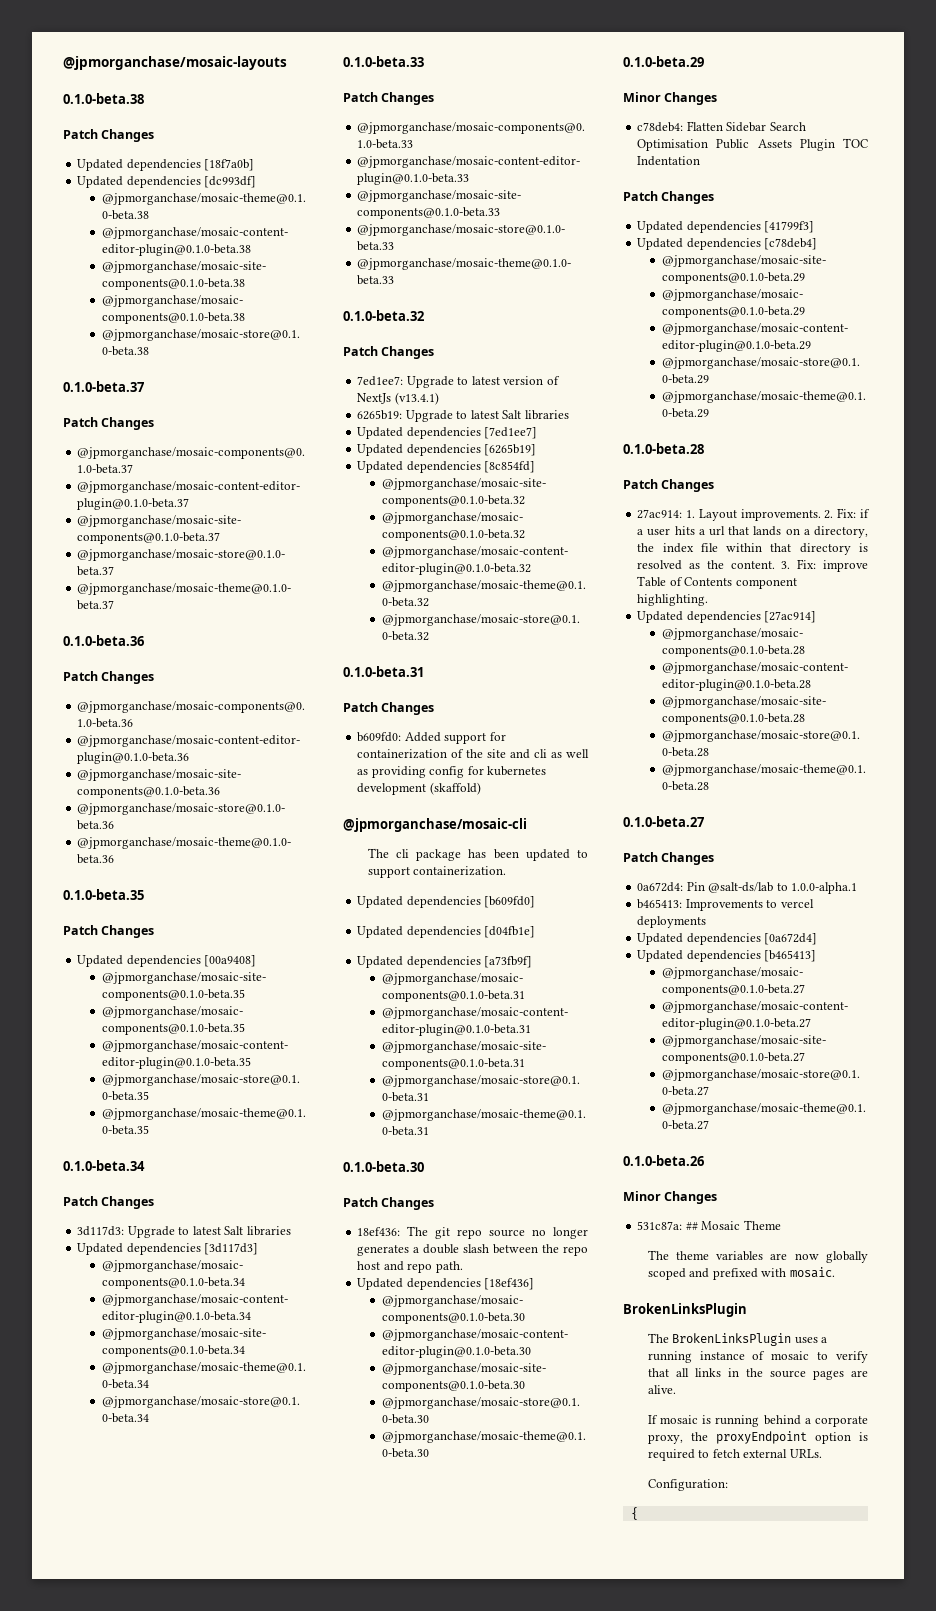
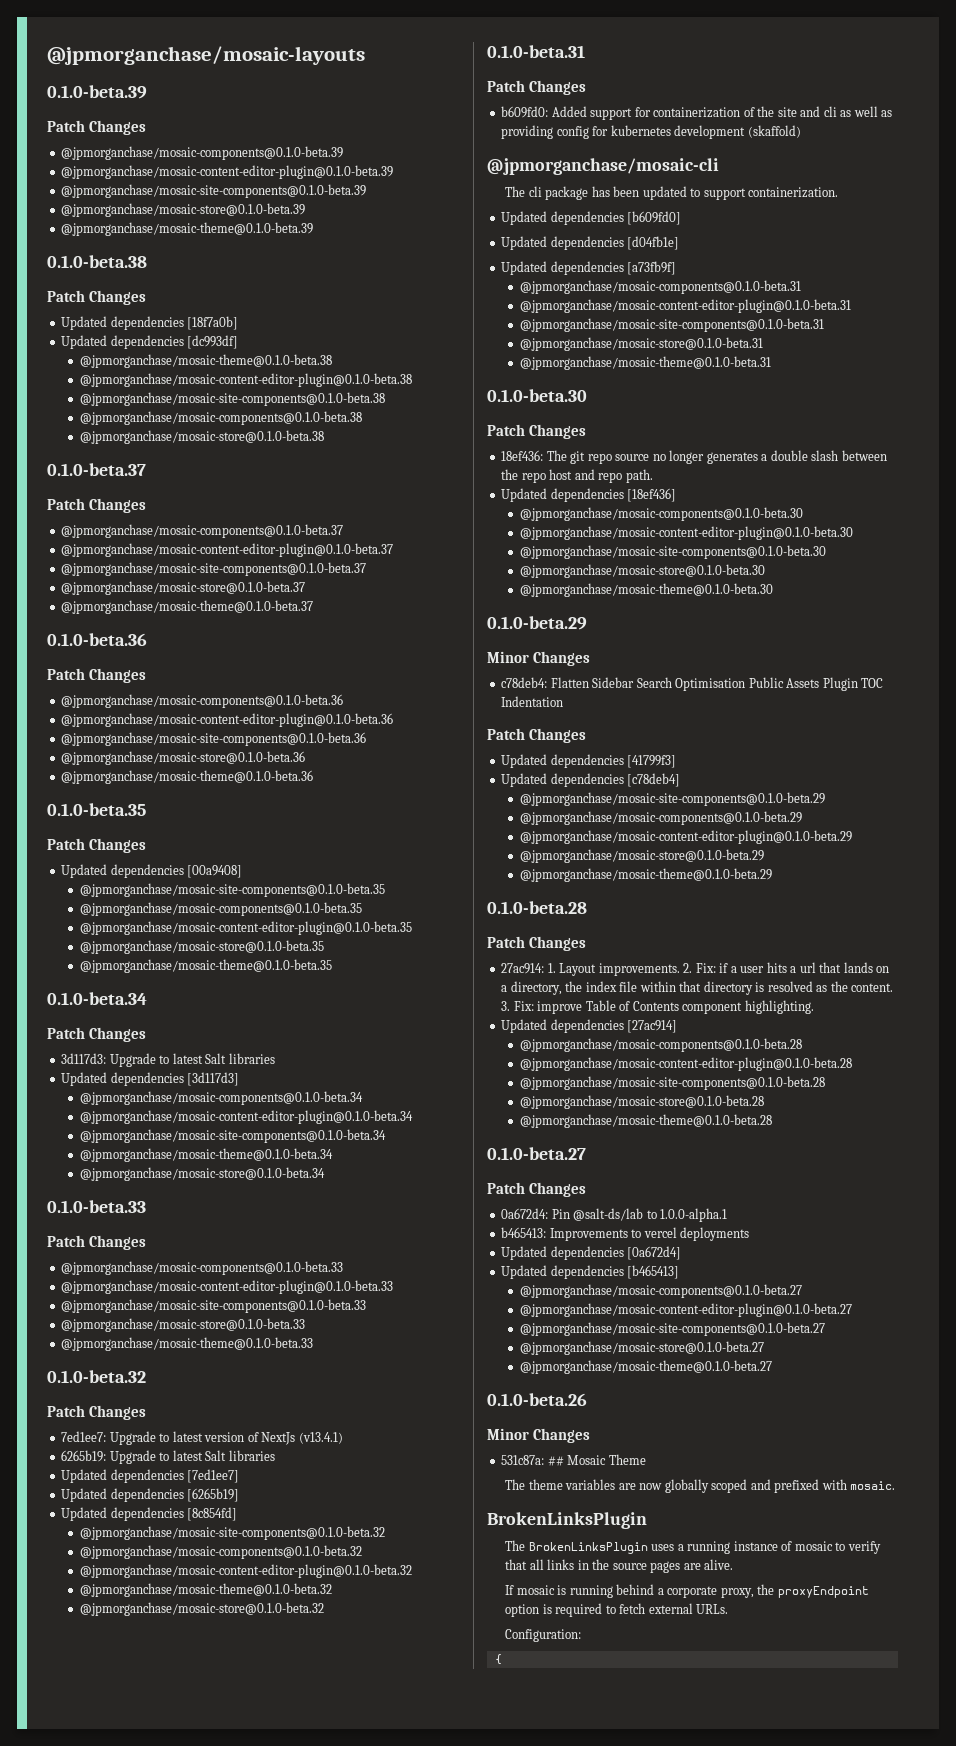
(287, 63) none -> [47,85,147,99] [47,120,147,135] [61,146,344,160] [61,165,394,179] [61,184,367,198] [61,203,306,217] [61,222,314,236] // 0.1.0-beta.39 // Patch Changes // @jpmorganchase/mosaic-components@0.1.0-beta.39 // @jpmorganchase/mosaic-content-editor-plugin@0.1.0-beta.39 // @jpmorganchase/mosaic-site-components@0.1.0-beta.39 // @jpmorganchase/mosaic-store@0.1.0-beta.39 // @jpmorganchase/mosaic-theme@0.1.0-beta.39

